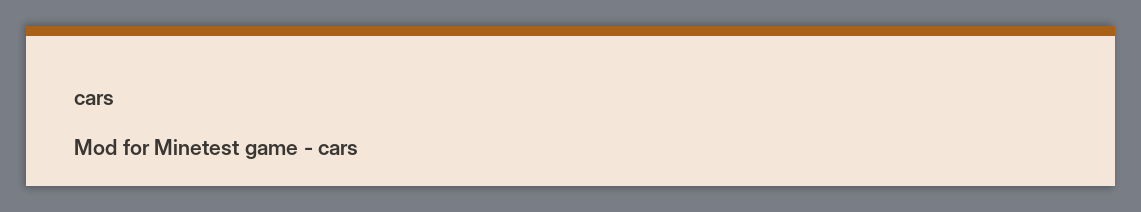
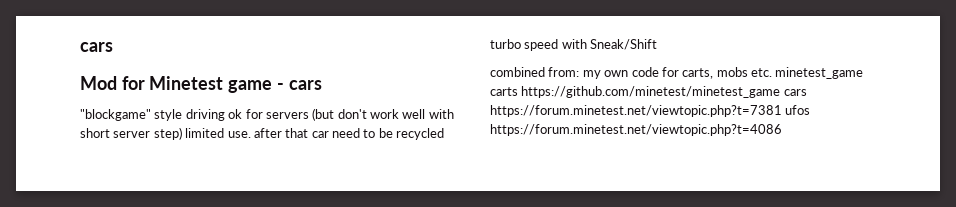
(359, 149) none -> [80,108,454,121] [80,127,445,140] [490,39,658,51] [490,67,864,79] [490,86,807,98] [490,105,811,117] [490,124,782,136] // "blockgame" style driving ok for servers (but don't work well with short server step) limited use. after that car need to be recycled turbo speed with Sneak/Shift // combined from: my own code for carts, mobs etc. minetest_game carts https://github.com/minetest/minetest_game cars https://forum.minetest.net/viewtopic.php?t=7381 ufos https://forum.minetest.net/viewtopic.php?t=4086

